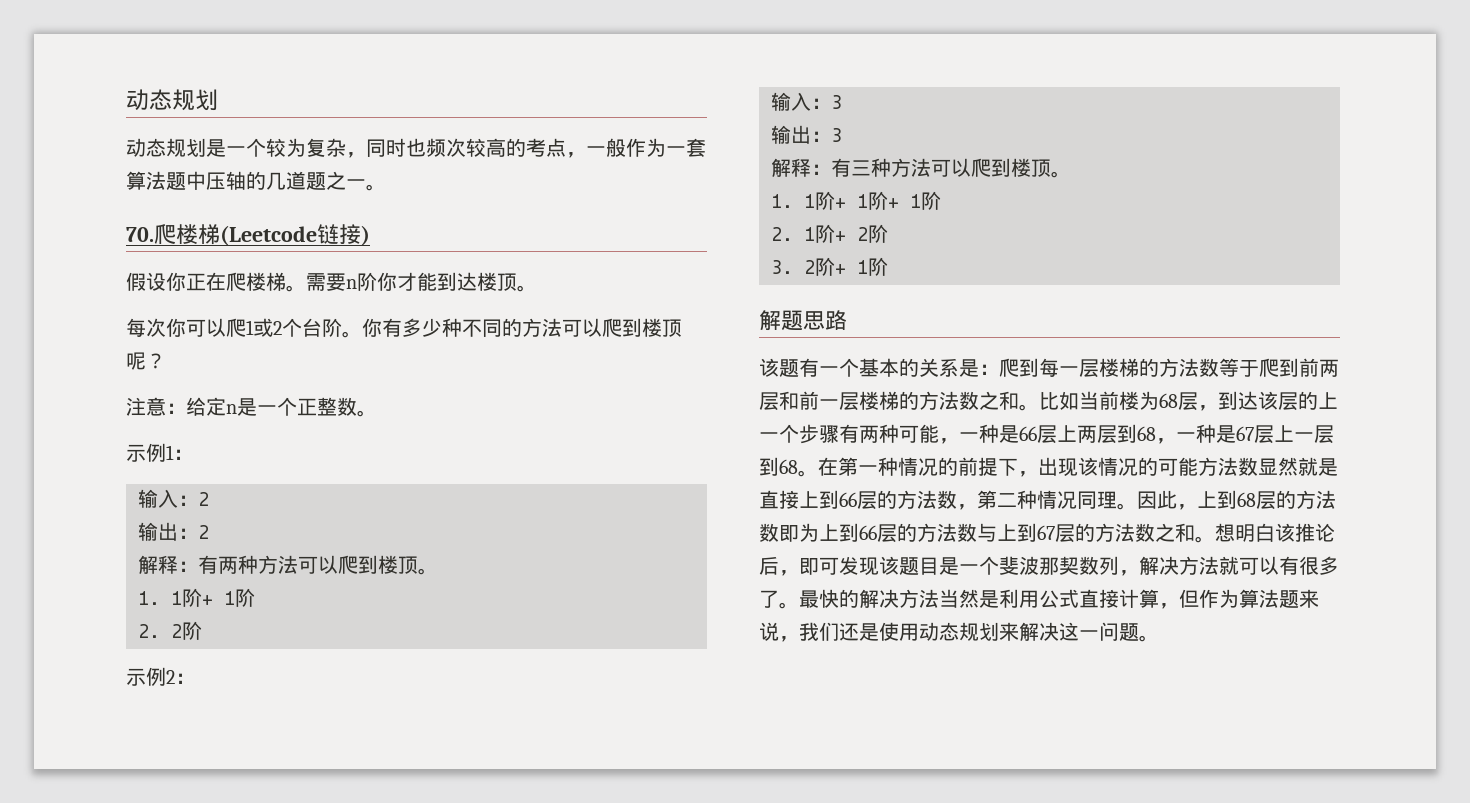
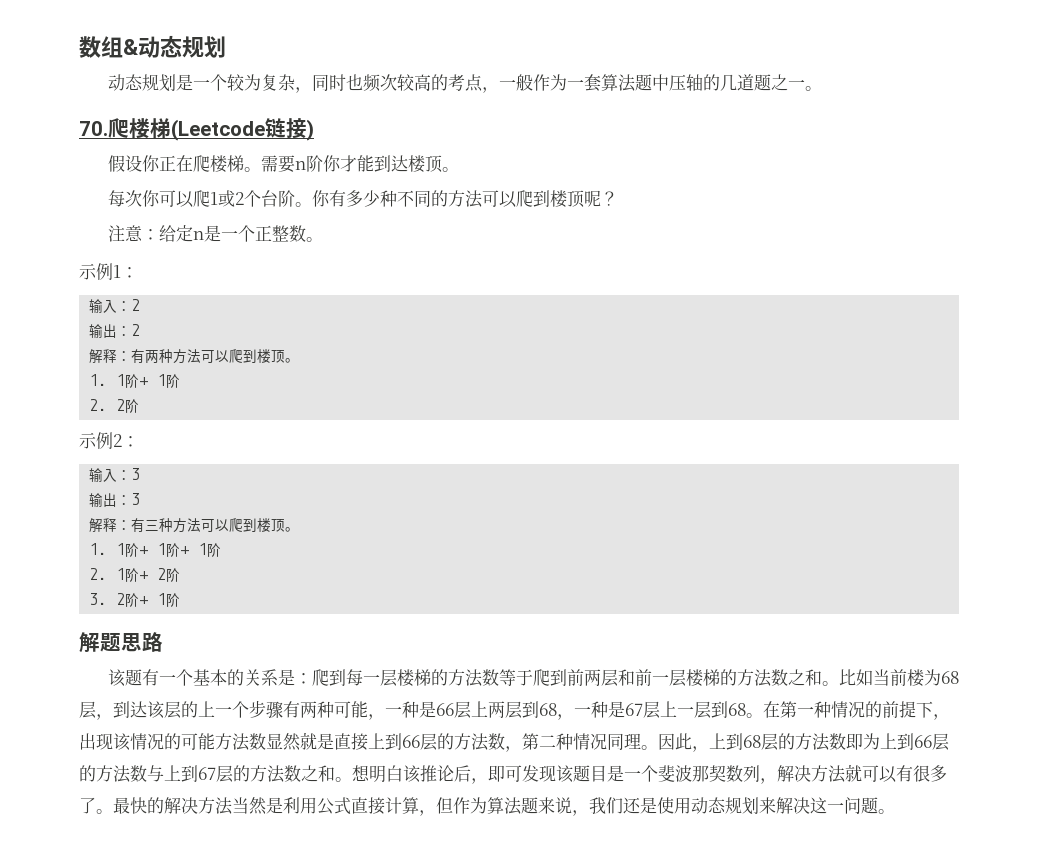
(126, 100) none -> [79,36,139,58] 数组&

